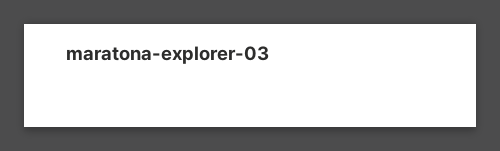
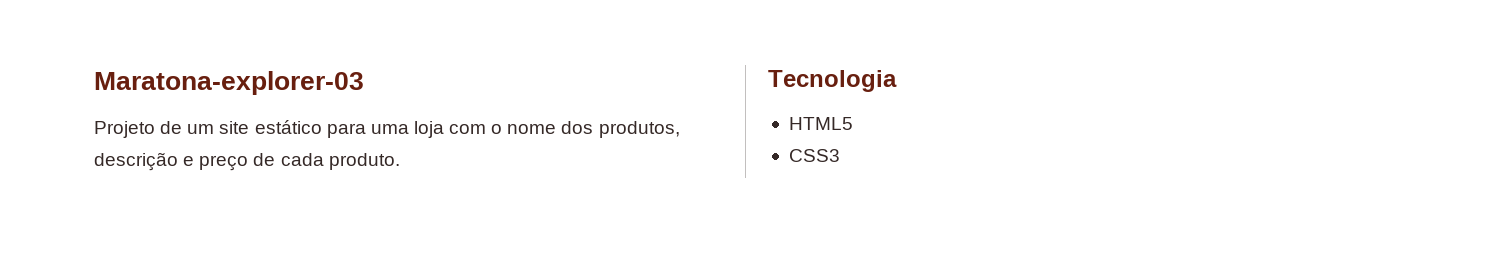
[66,46,269,64] maratona-explorer-03 -> [94,71,364,95] [94,120,680,138] [94,152,400,171] [768,70,897,92] [788,117,853,130] [788,149,840,162] Maratona-explorer-03 // Projeto de um site estático para uma loja com o nome dos produtos, descrição e preço de cada produto. // Tecnologia // HTML5 // CSS3

